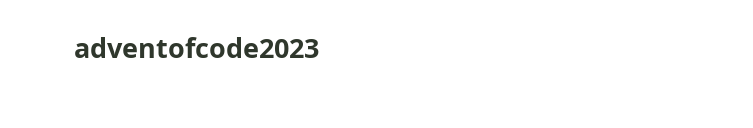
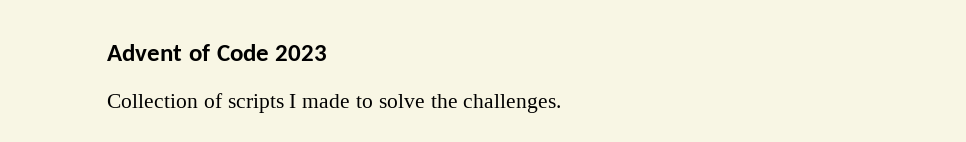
[74,37,319,58] adventofcode2023 -> [107,44,328,61] [107,93,562,113] Advent of Code 2023 // Collection of scripts I made to solve the challenges.

